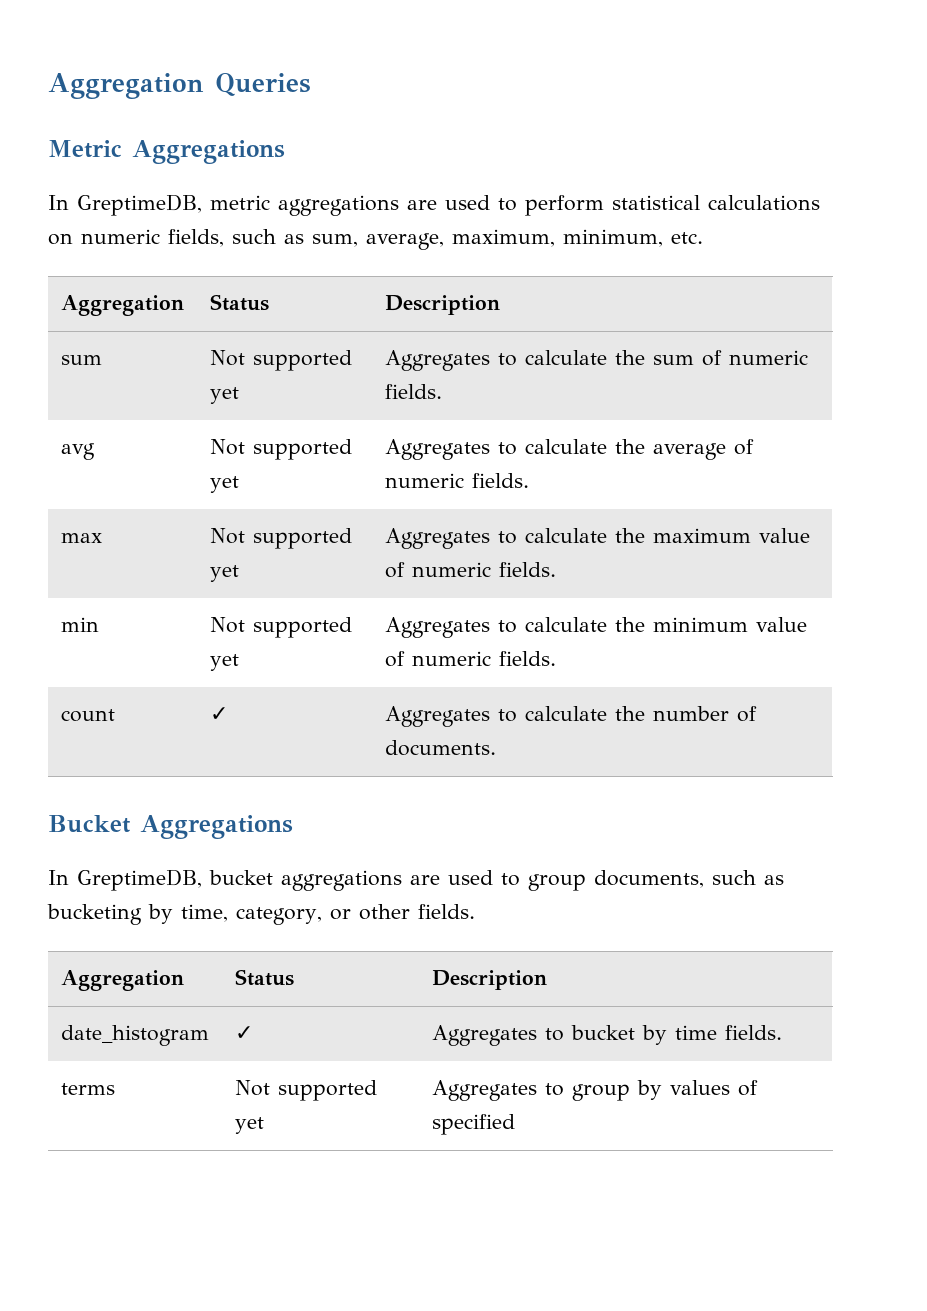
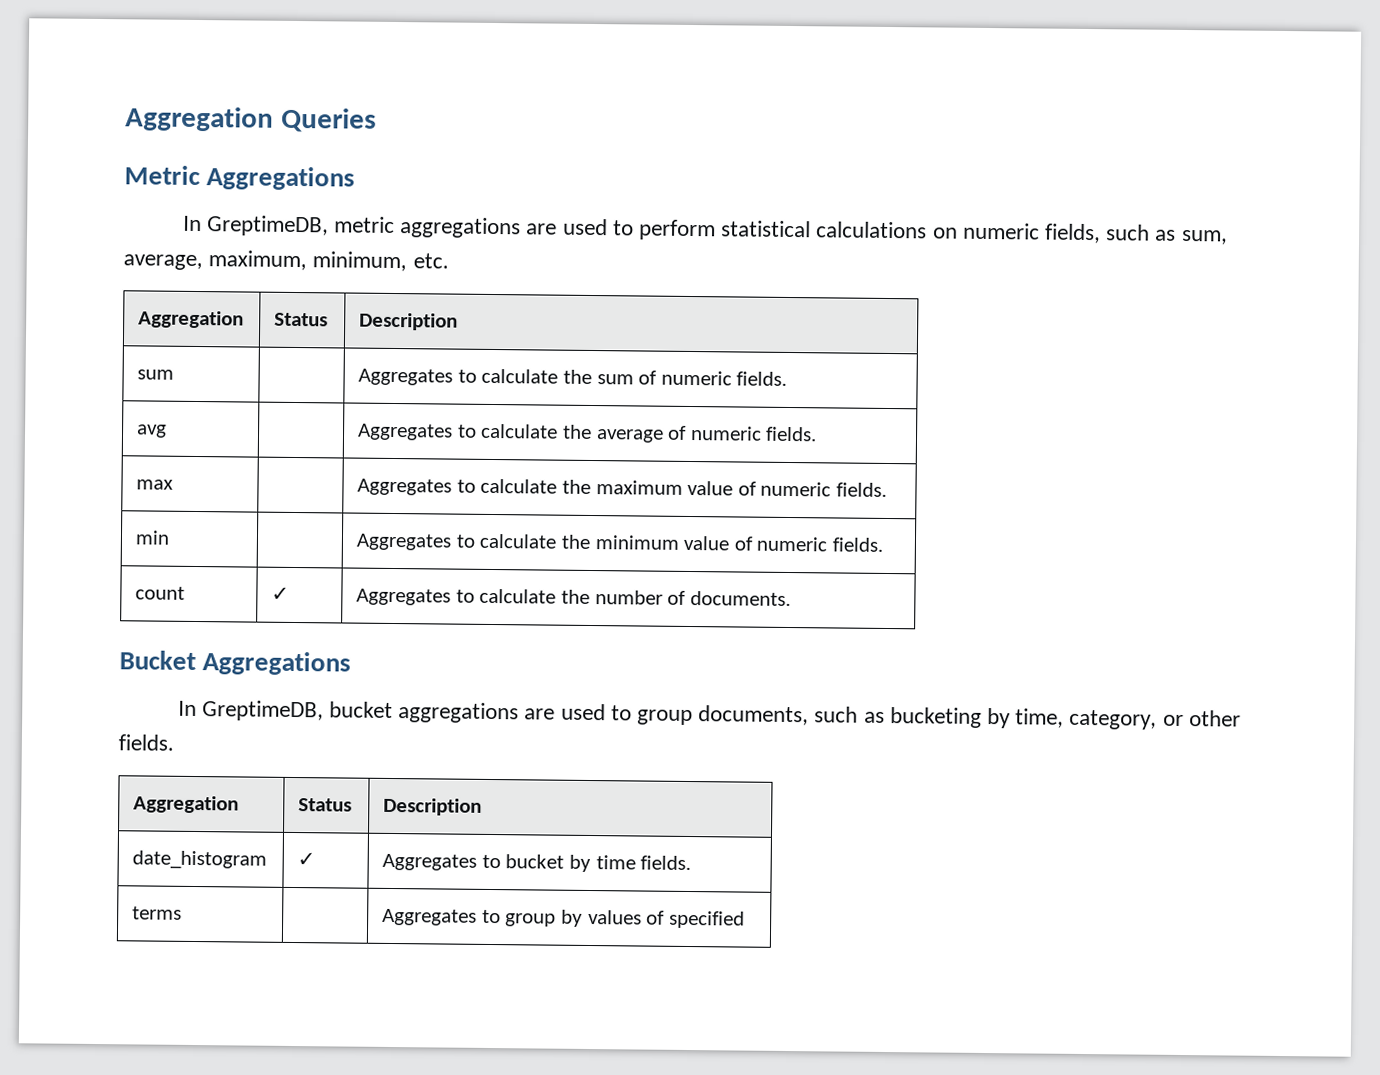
[209,350,352,371] [209,387,239,404] Not supported yet -> (175, 374) none
[209,439,352,460] [209,476,239,493] Not supported yet -> (168, 431) none
[209,528,352,549] [209,565,239,582] Not supported yet -> (174, 484) none
[209,617,352,638] [209,654,239,671] Not supported yet -> (171, 537) none
[234,1080,377,1101] [234,1117,264,1134] Not supported yet -> (183, 913) none

